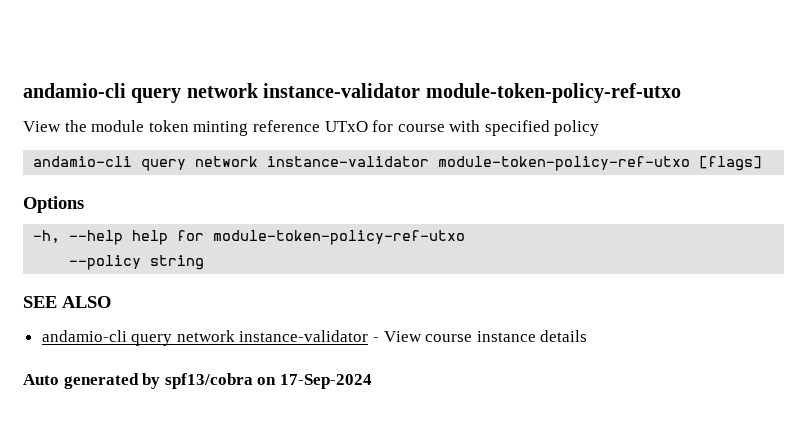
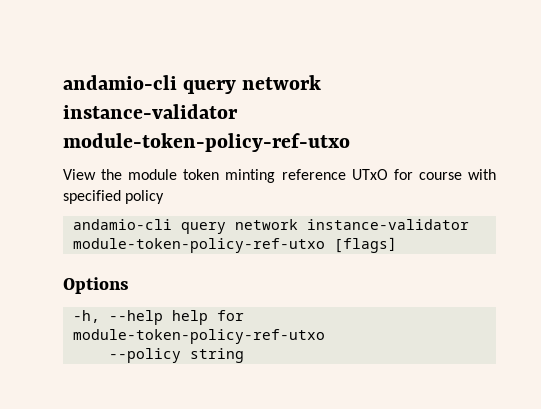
[23,296,111,308] [41,330,588,346] [23,373,372,389] // SEE ALSO // andamio-cli query network instance-validator - View course instance details // Auto generated by spf13/cobra on 17-Sep-2024 -> (244, 355) none

